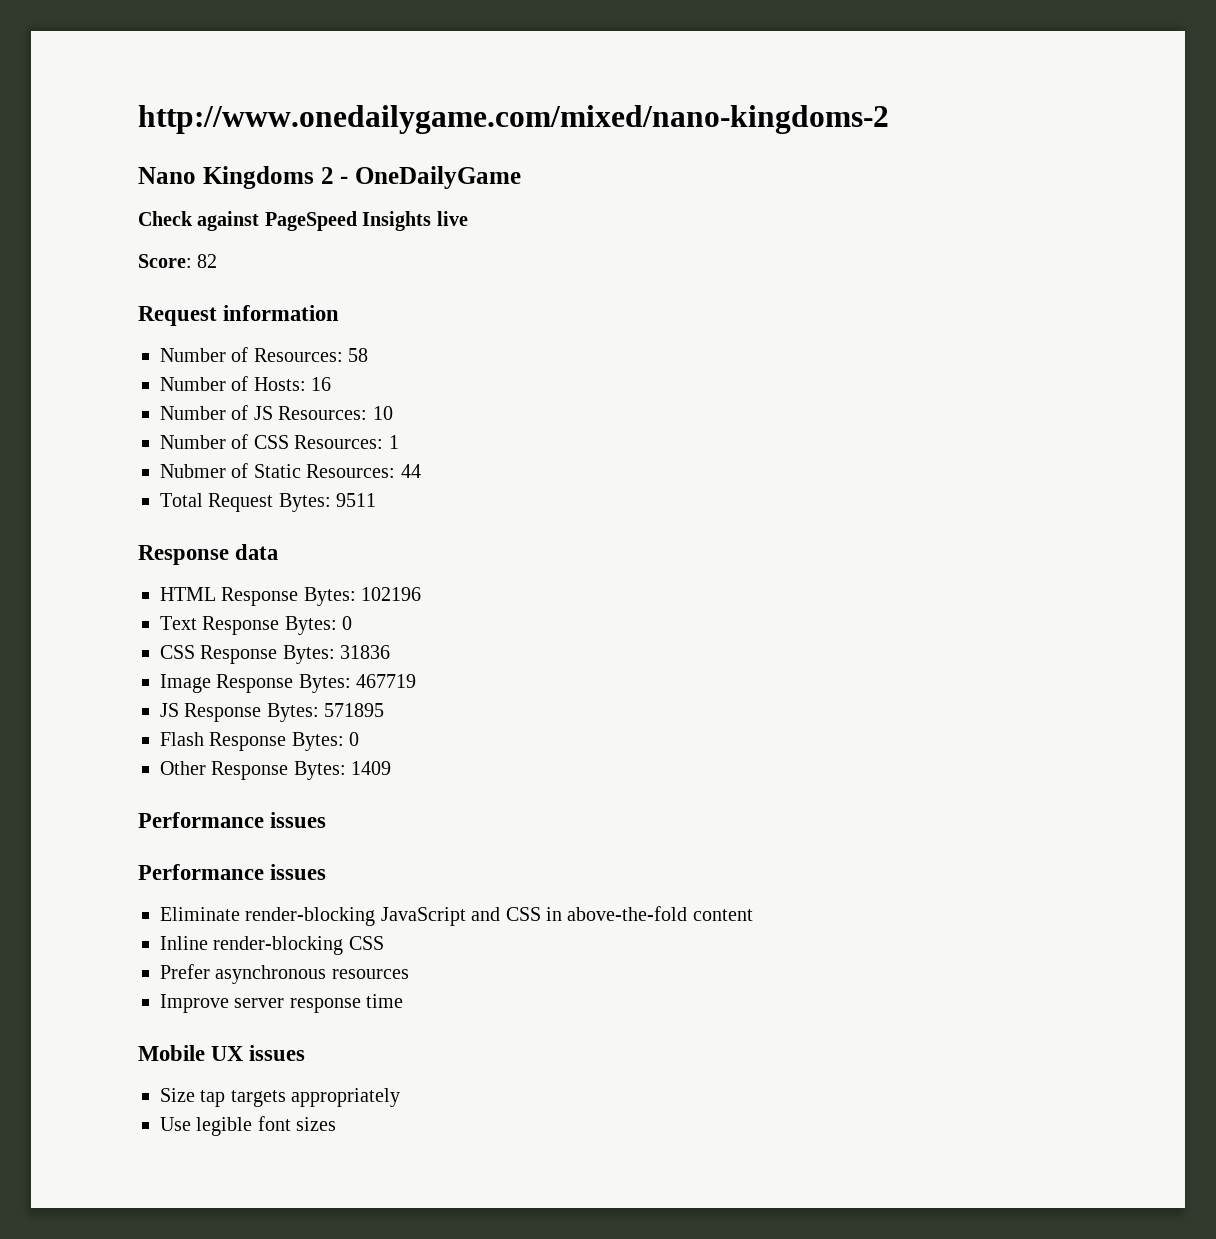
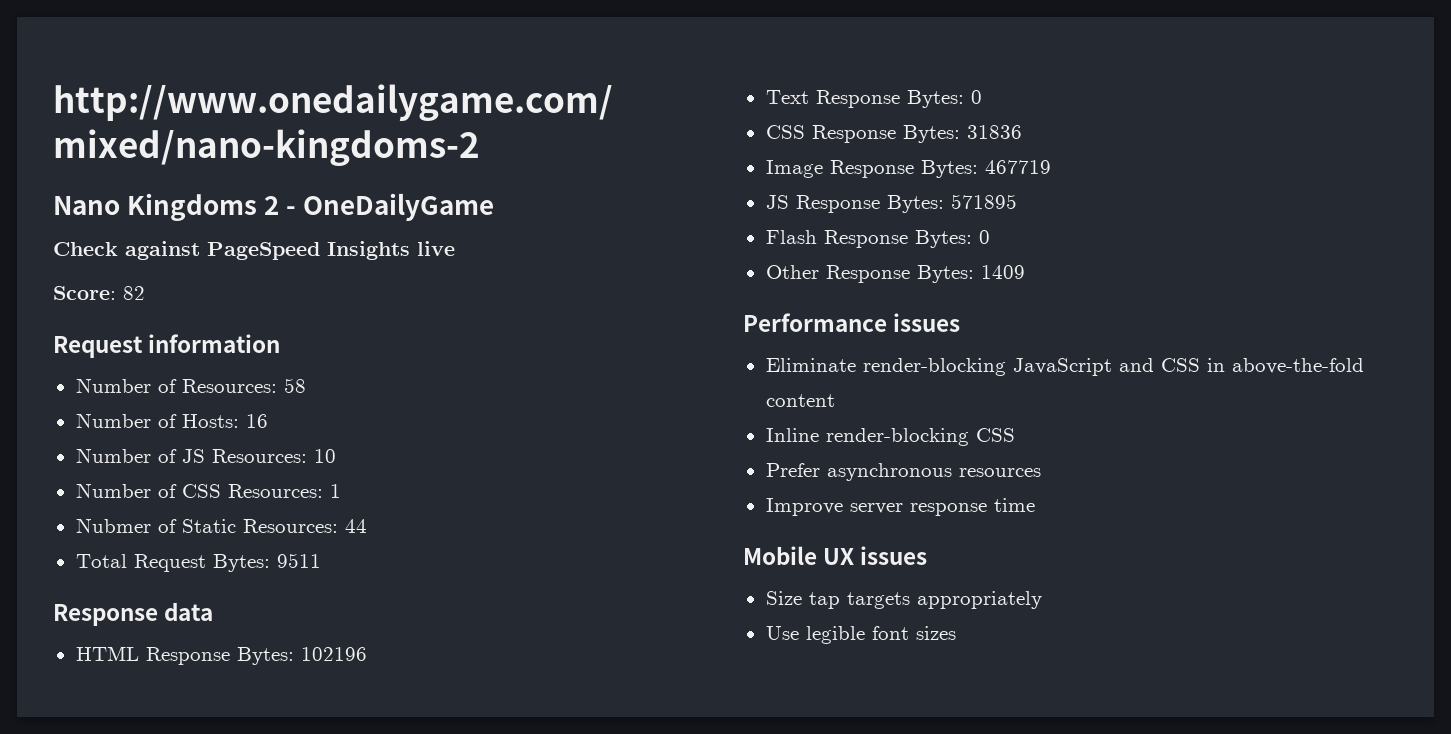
[138,864,327,880] // Performance issues -> (961, 322) none

